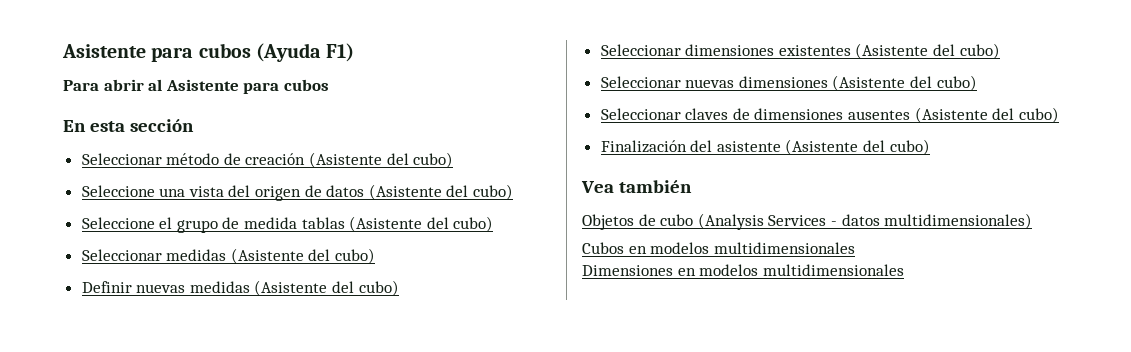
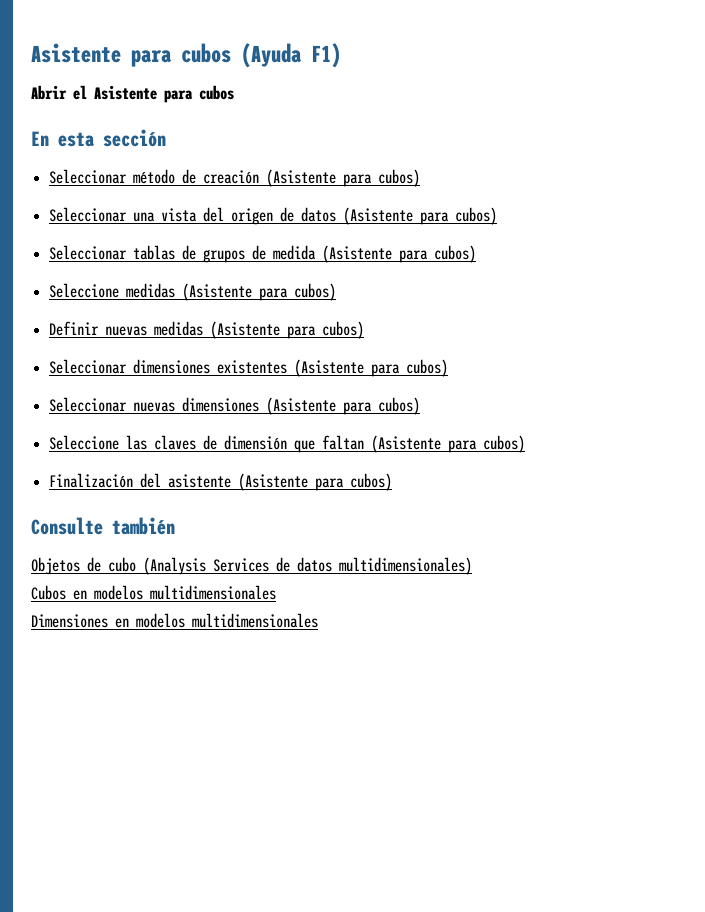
[63,79,163,91] Para abrir al -> [31,85,87,100] Abrir el
[386,152,454,168] [81,185,155,197] del cubo) // Seleccione -> [343,169,421,187] [49,207,128,222] para cubos) // Seleccionar
[446,184,514,200] [81,216,494,233] [81,248,376,264] del cubo) // Seleccione el grupo de medida tablas (Asistente del cubo) // Seleccionar medidas (Asistente del cubo) -> [420,207,498,225] [49,245,477,263] [49,283,337,301] para cubos) // Seleccionar tablas de grupos de medida (Asistente para cubos) // Seleccione medidas (Asistente para cubos)
[332,280,399,296] del cubo) -> [287,321,365,339] para cubos)
[933,43,1000,59] del cubo) -> [371,359,449,377] para cubos)
[910,75,977,91] [600,107,1059,123] del cubo) // Seleccionar claves de dimensiones ausentes (Asistente del cubo) -> [343,397,421,415] [49,435,526,453] para cubos) // Seleccione las claves de dimensión que faltan (Asistente para cubos)
[863,139,930,155] [581,181,614,193] del cubo) // Vea -> [315,473,393,491] [31,517,103,535] para cubos) // Consulte
[830,221,837,226] - -> [276,557,290,572] de

